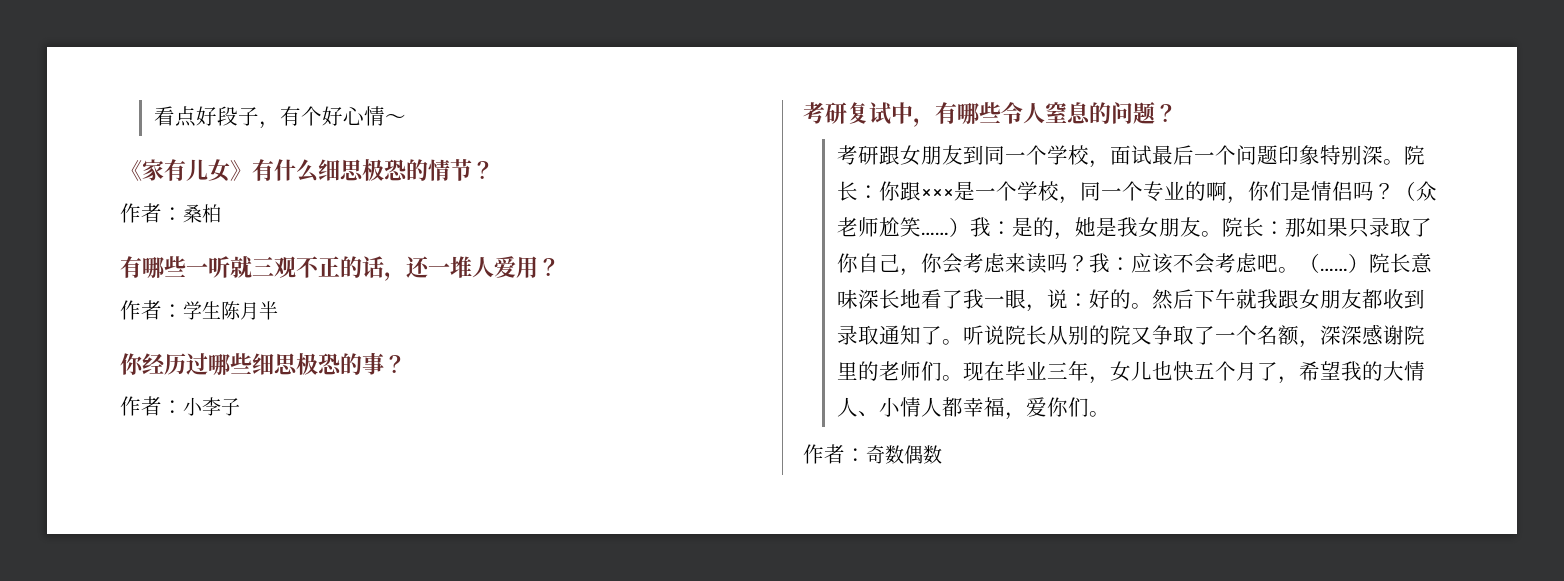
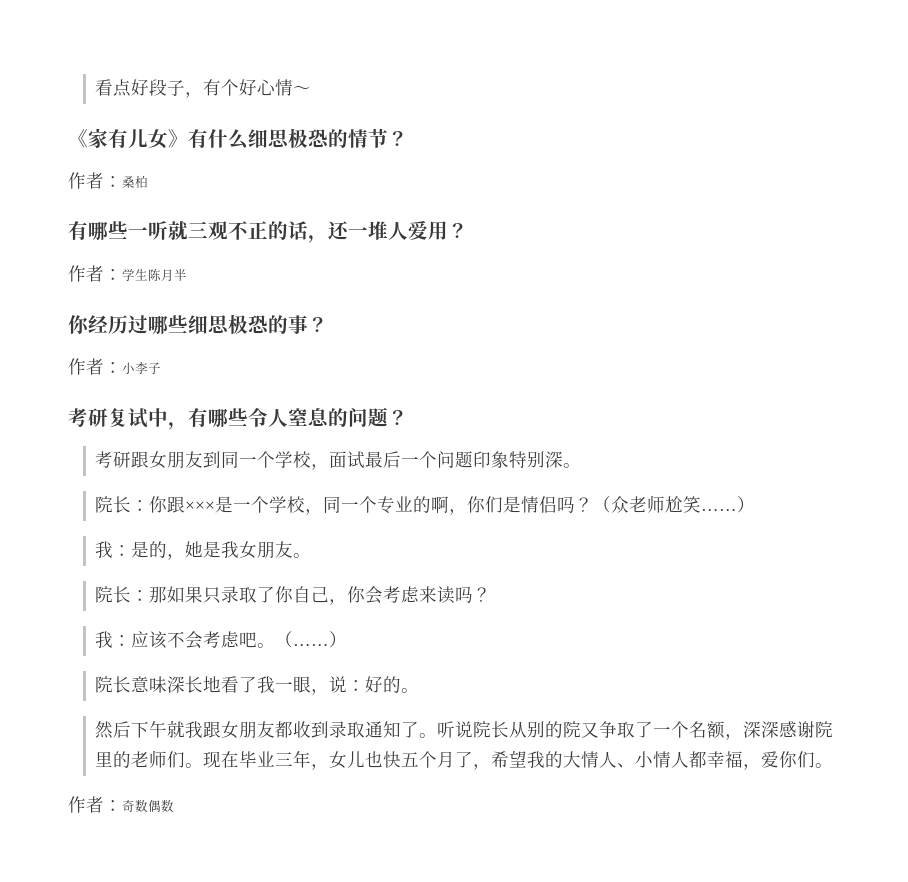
(1404, 162) none -> (582, 465) //
(970, 227) none -> (756, 504) //
(1222, 234) none -> (312, 555) //
(1089, 263) none -> (492, 594) //
(1369, 263) none -> (348, 639) //
(1152, 306) none -> (420, 690) //

